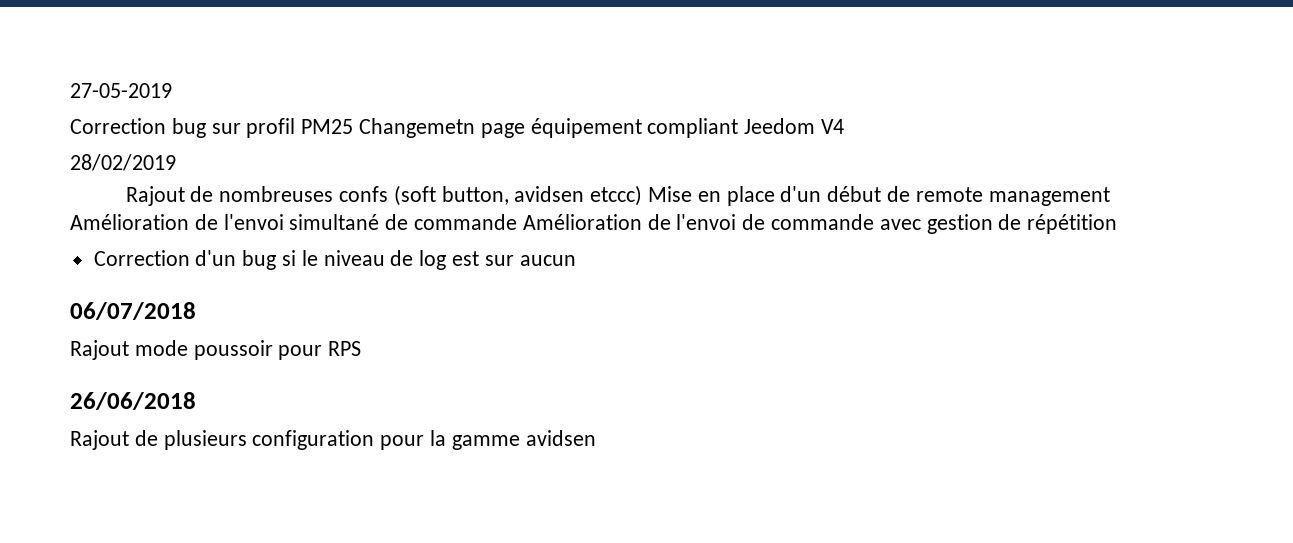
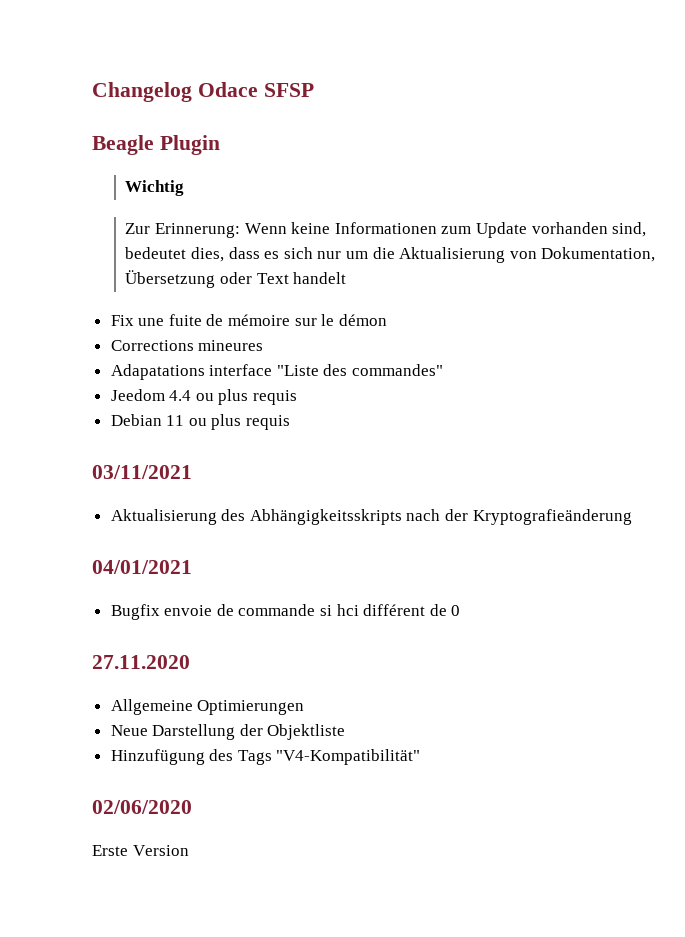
[70,83,172,98] [70,118,845,138] [70,154,176,171] [125,185,1110,206] [70,214,1118,234] [93,250,576,270] [70,302,196,320] [70,340,362,360] [70,392,196,410] [70,430,596,450] 27-05-2019 // Correction bug sur profil PM25 Changemetn page équipement compliant Jeedom V4 // 28/02/2019 // Rajout de nombreuses confs (soft button, avidsen etccc) Mise en place d'un début de remote management Amélioration de l'envoi simultané de commande Amélioration de l'envoi de commande avec gestion de répétition // Correction d'un bug si le niveau de log est sur aucun // 06/07/2018 // Rajout mode poussoir pour RPS // 26/06/2018 // Rajout de plusieurs configuration pour la gamme avidsen -> [92,82,314,102] [92,135,220,155] [125,180,185,196] [125,222,647,238] [125,247,656,263] [125,270,347,288] [110,314,387,326] [110,340,264,351] [110,364,444,380] [110,389,298,405] [110,414,291,430] [92,465,192,479] [110,509,632,525] [92,560,192,574] [110,604,461,620] [92,655,190,669] [110,699,305,715] [110,724,346,740] [110,749,421,765] [92,800,192,814] [92,845,189,856] Changelog Odace SFSP // Beagle Plugin // Wichtig // Zur Erinnerung: Wenn keine Informationen zum Update vorhanden sind, bedeutet dies, dass es sich nur um die Aktualisierung von Dokumentation, Übersetzung oder Text handelt // Fix une fuite de mémoire sur le démon // Corrections mineures // Adapatations interface "Liste des commandes" // Jeedom 4.4 ou plus requis // Debian 11 ou plus requis // 03/11/2021 // Aktualisierung des Abhängigkeitsskripts nach der Kryptografieänderung // 04/01/2021 // Bugfix envoie de commande si hci différent de 0 // 27.11.2020 // Allgemeine Optimierungen // Neue Darstellung der Objektliste // Hinzufügung des Tags "V4-Kompatibilität" // 02/06/2020 // Erste Version

